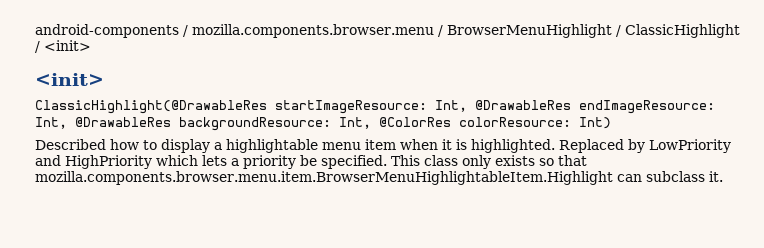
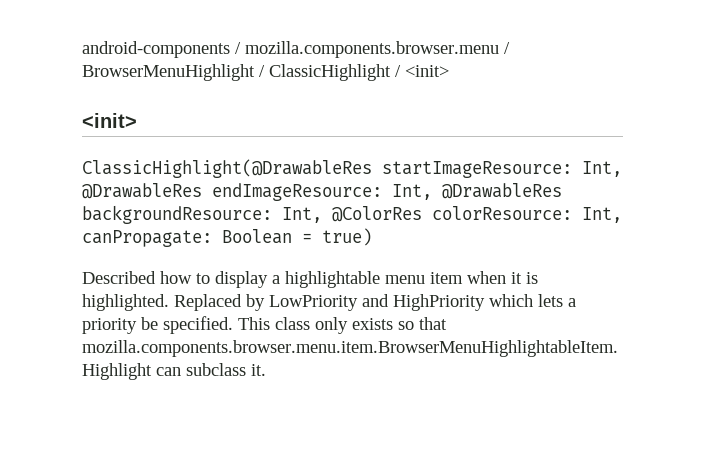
[579,117,611,129] Int) -> [582,207,622,223] [82,228,372,247] Int, canPropagate: Boolean = true)

